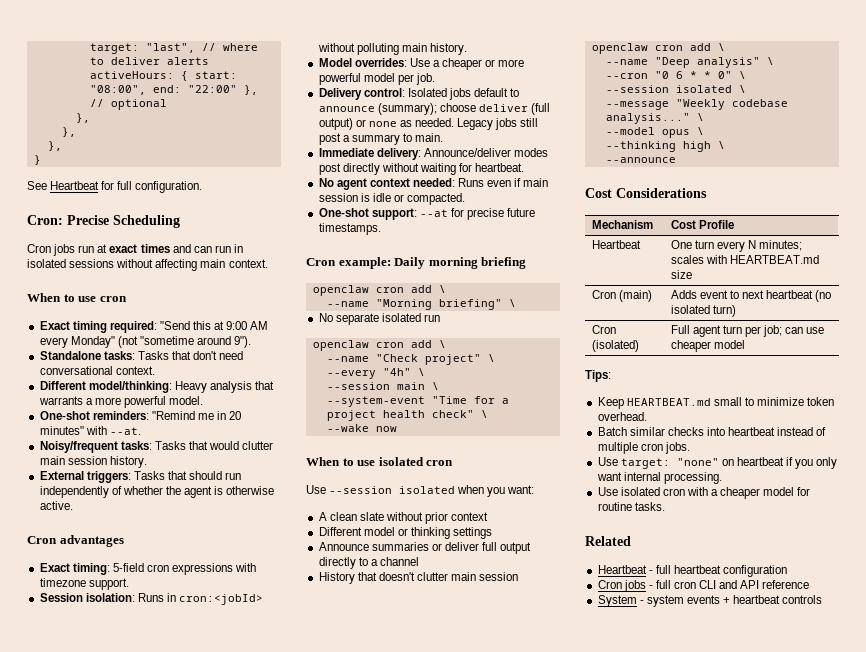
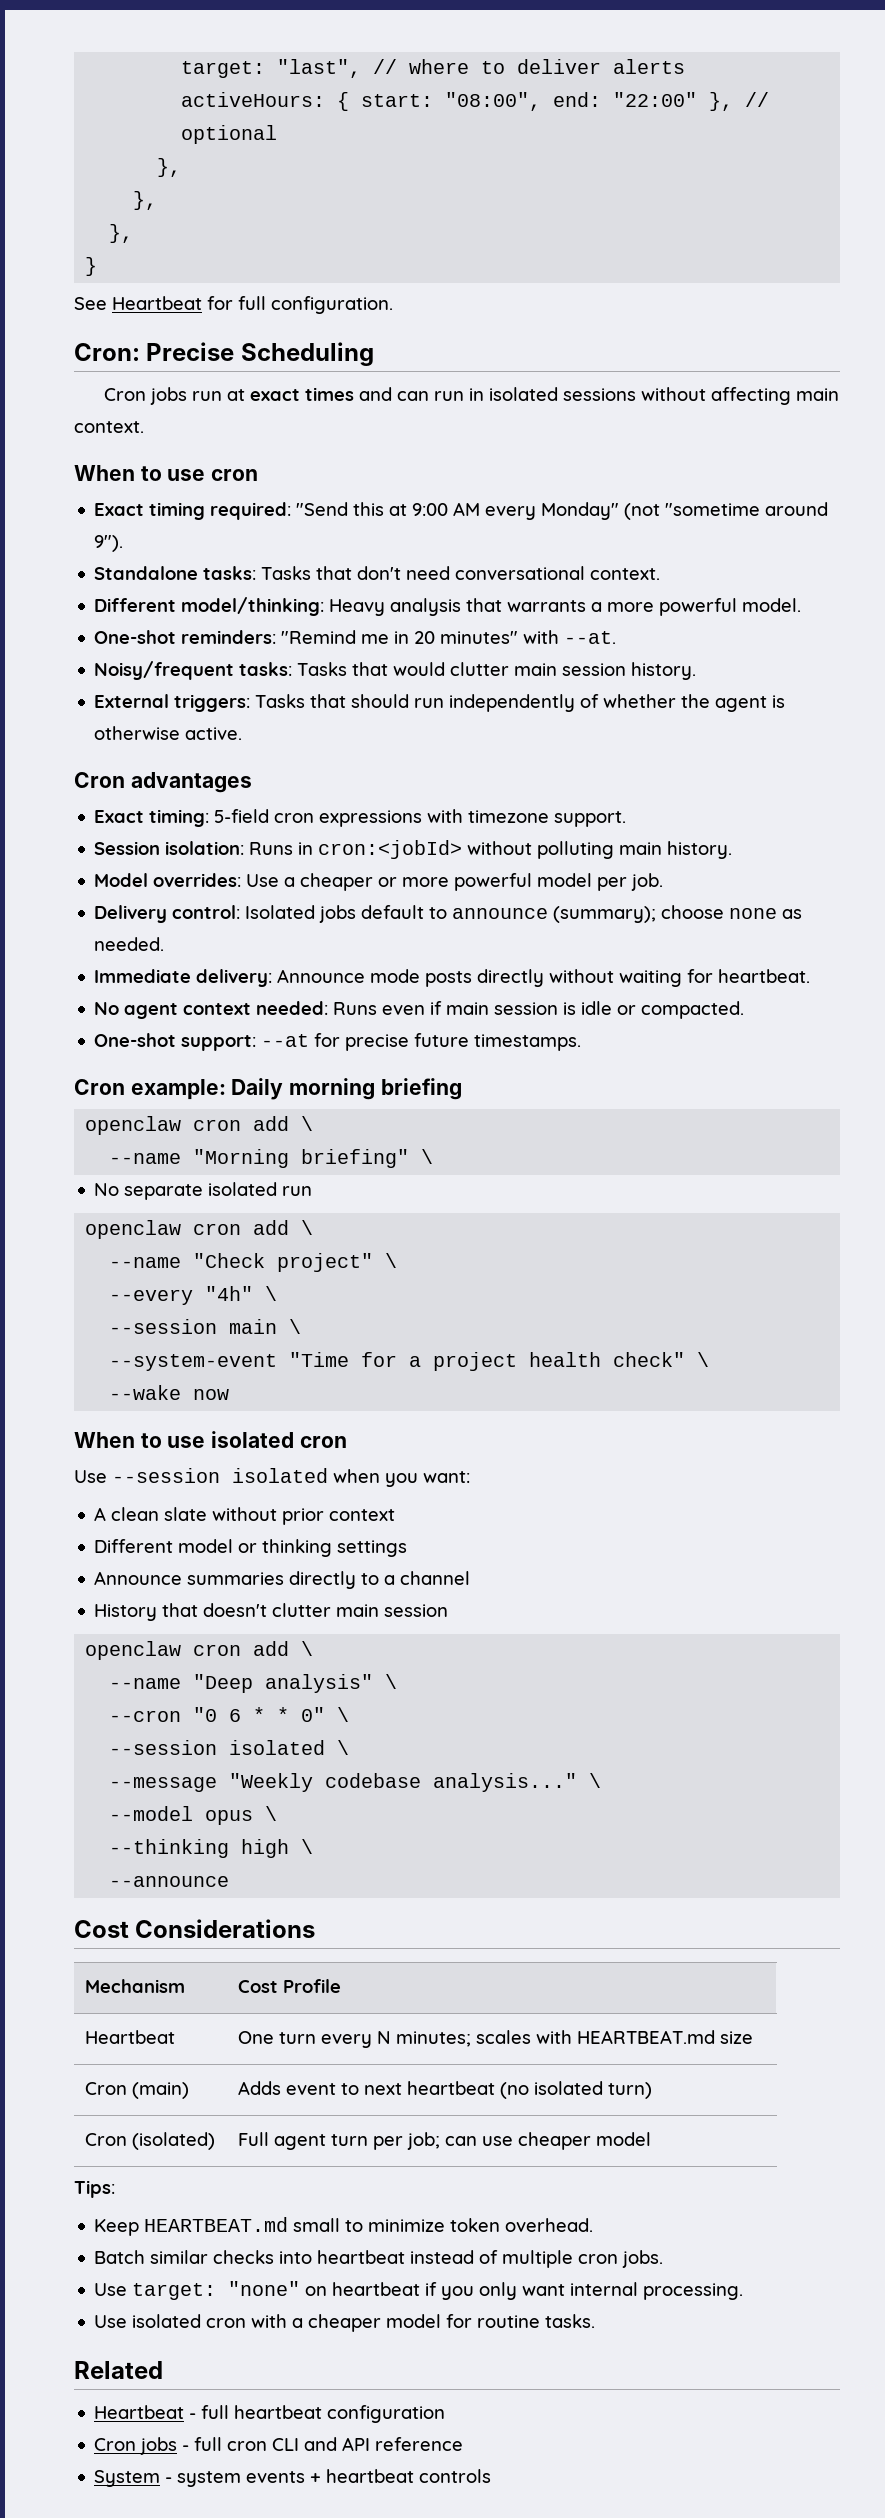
[478,103,551,115] [318,118,366,130] deliver (full output) or -> (725, 912) none
[457,118,539,130] [318,133,444,145] Legacy jobs still post a summary to main. -> (165, 944) none
[423,148,548,157] [318,163,341,175] Announce/deliver modes post -> [277,969,473,987] Announce mode posts
[431,542,532,554] or deliver full output -> (285, 1578) none

